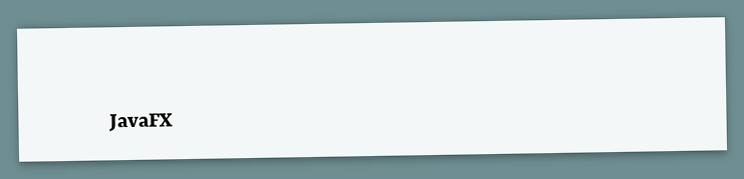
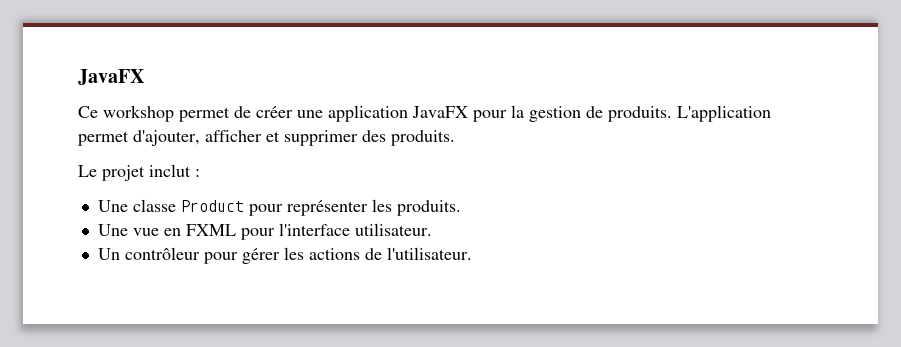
[108,113,173,132] JavaFX -> [78,69,144,85] [78,105,771,122] [78,130,455,146] [78,164,200,181] [97,199,461,216] [97,223,432,240] [97,247,472,264] JavaFX // Ce workshop permet de créer une application JavaFX pour la gestion de produits. L'application permet d'ajouter, afficher et supprimer des produits. // Le projet inclut : // Une classe Product pour représenter les produits. // Une vue en FXML pour l'interface utilisateur. // Un contrôleur pour gérer les actions de l'utilisateur.

